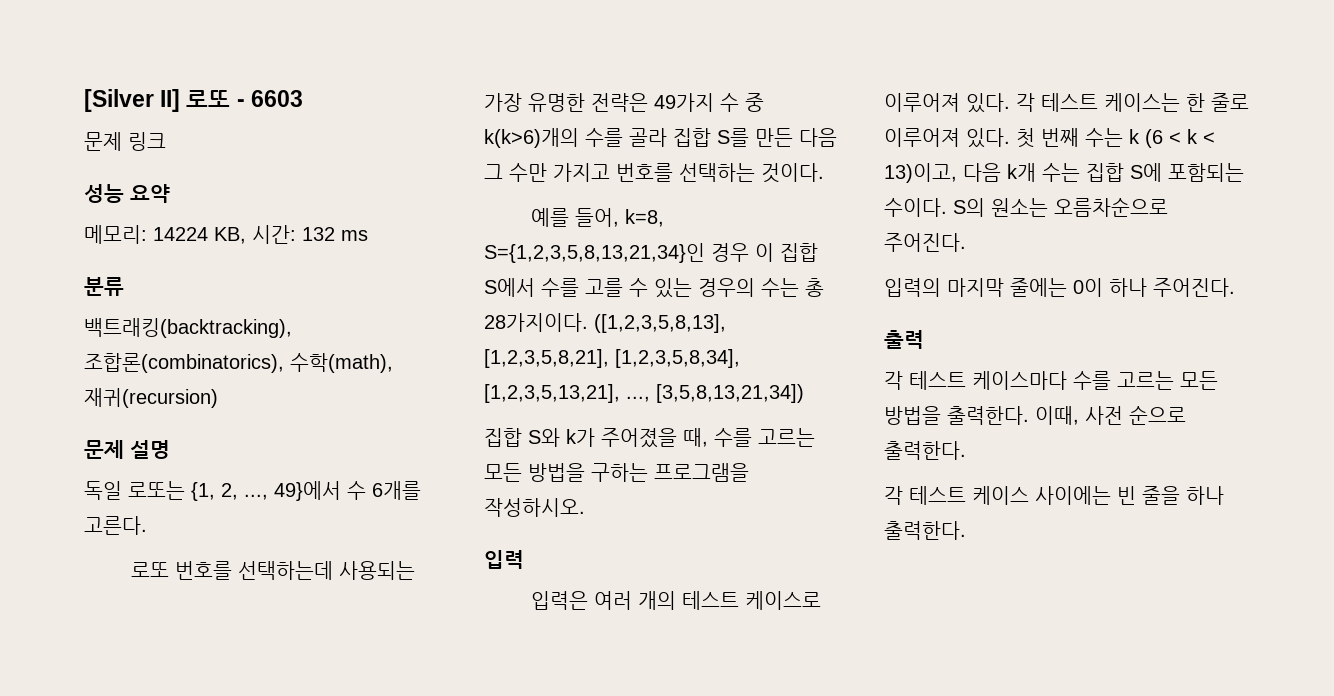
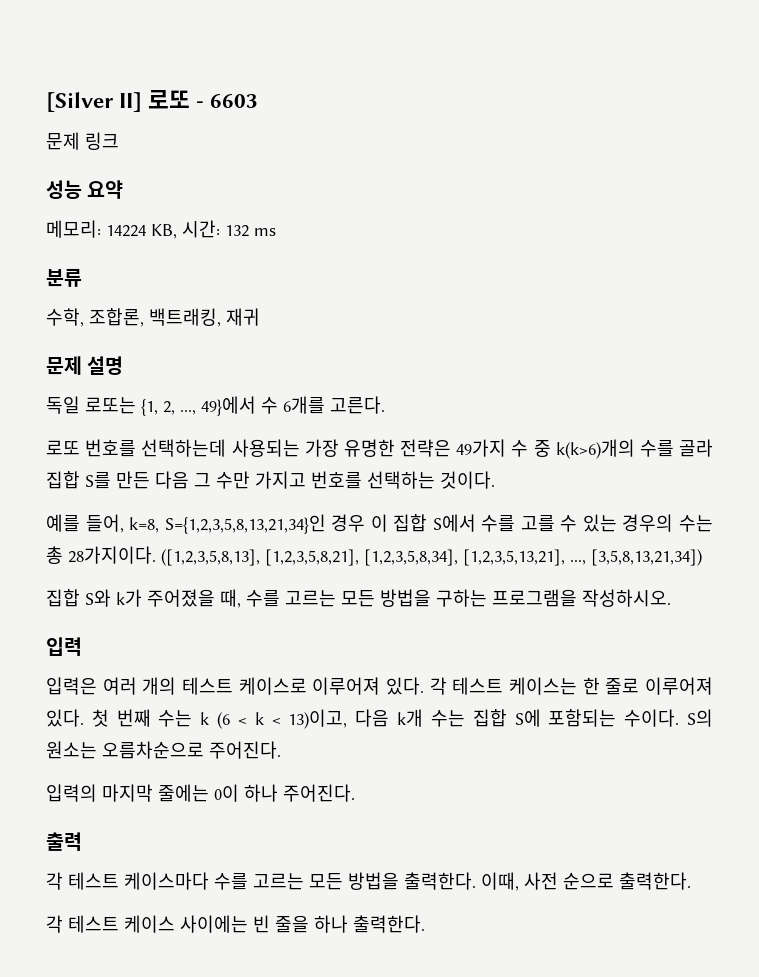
[84,318,292,338] [84,353,393,373] [84,388,218,408] 백트래킹(backtracking), 조합론(combinatorics), 수학(math), 재귀(recursion) -> [46,308,260,327] 수학, 조합론, 백트래킹, 재귀

